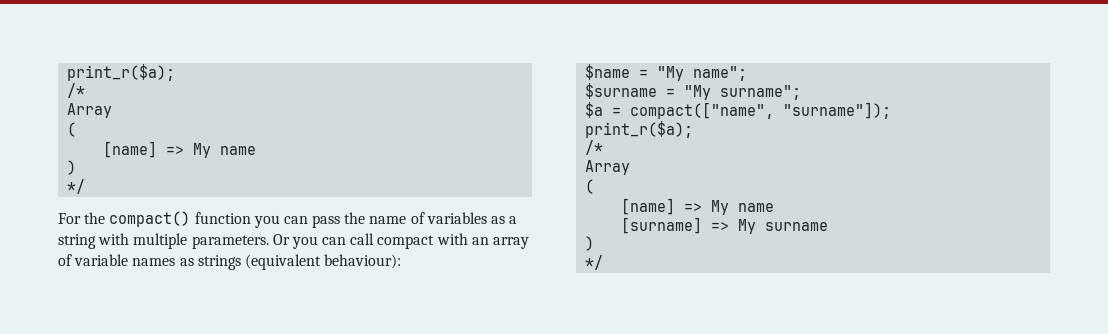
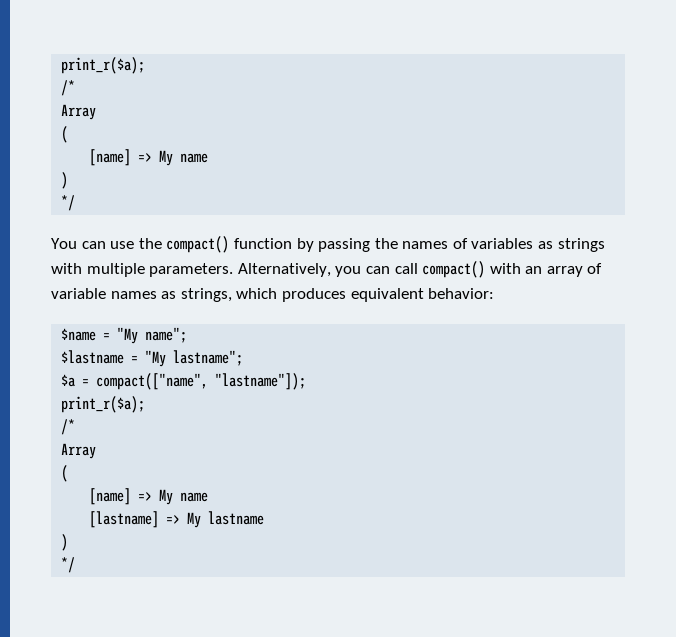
[58,211,407,228] For the compact() function you can pass the name -> [51,236,449,253] You can use the compact() function by passing the names
[509,216,518,224] [58,234,96,249] a string -> [557,238,605,252] strings
[272,234,290,245] Or -> [237,263,331,277] Alternatively,
[377,235,435,249] compact -> [422,261,486,278] compact()
[197,254,402,270] strings (equivalent behaviour): -> [180,288,495,302] strings, which produces equivalent behavior:
[585,83,802,100] $surname = "My surname"; -> [61,350,244,367] $lastname = "My lastname";
[783,102,892,119] [585,121,694,138] [585,140,604,155] [585,160,631,175] [585,179,595,194] [621,198,775,215] [621,217,829,234] "surname"]); // print_r($a); // /* // Array // ( // [name] => My name // [surname] => My surname -> [215,373,307,390] [61,396,146,413] [61,419,76,435] [61,443,97,459] [61,465,69,482] [89,488,209,505] [89,511,265,528] "lastname"]); // print_r($a); // /* // Array // ( // [name] => My name // [lastname] => My lastname

